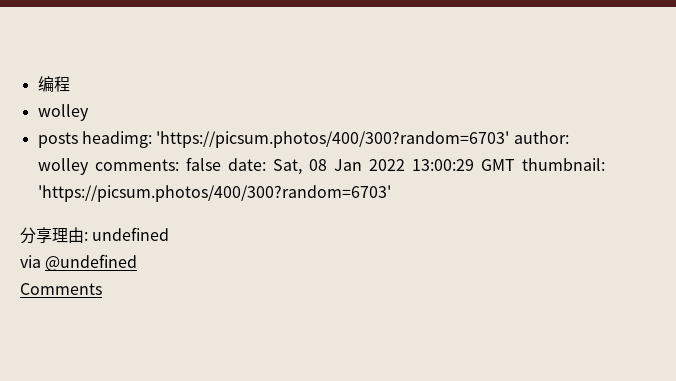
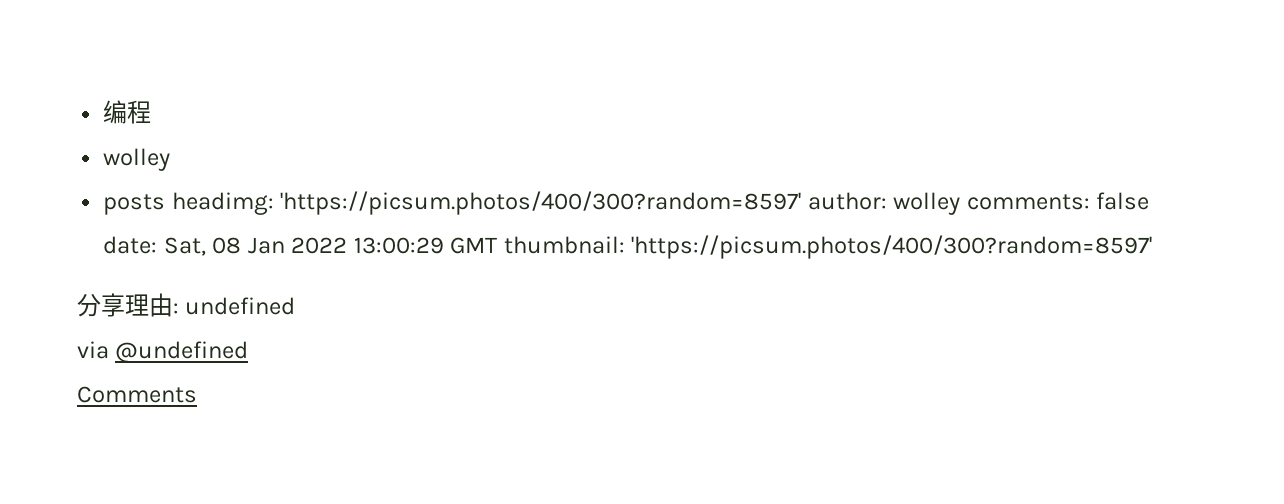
[156,131,510,148] 'https://picsum.photos/400/300?random=6703' -> [280,191,802,215] 'https://picsum.photos/400/300?random=8597'
[37,185,391,202] 'https://picsum.photos/400/300?random=6703' -> [631,235,1153,259] 'https://picsum.photos/400/300?random=8597'

